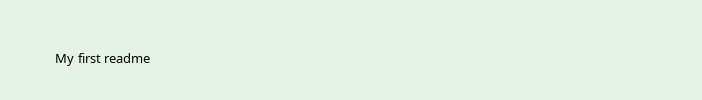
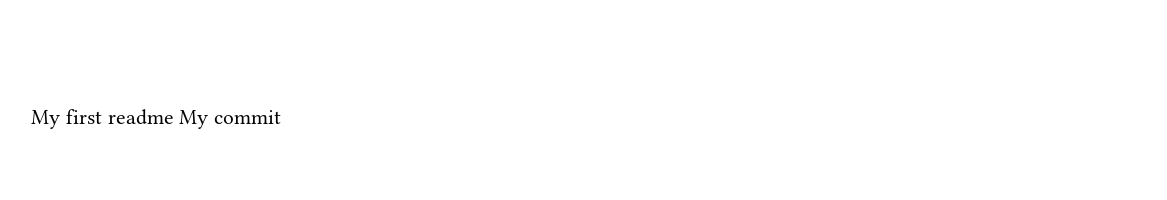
(151, 58) none -> [179,110,282,129] My commit

